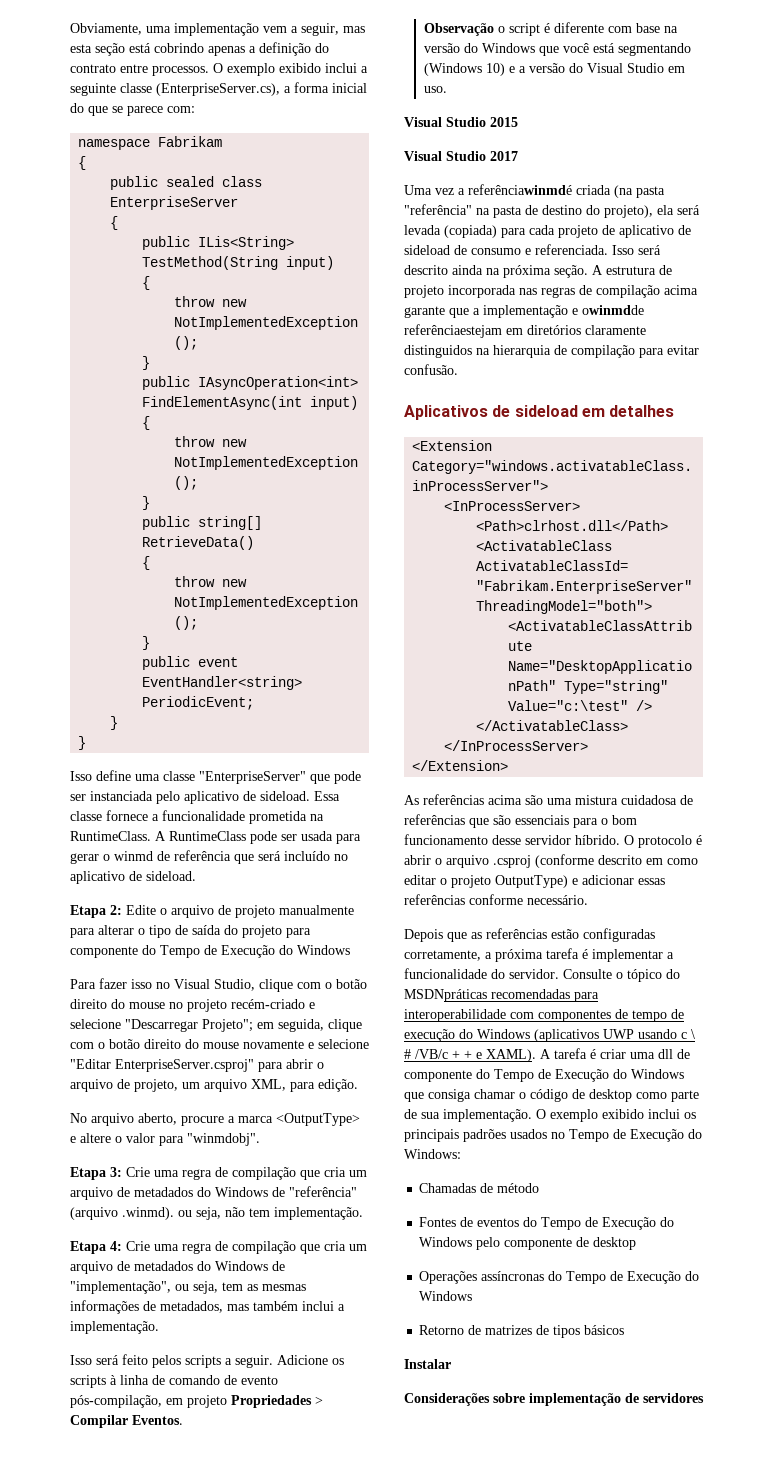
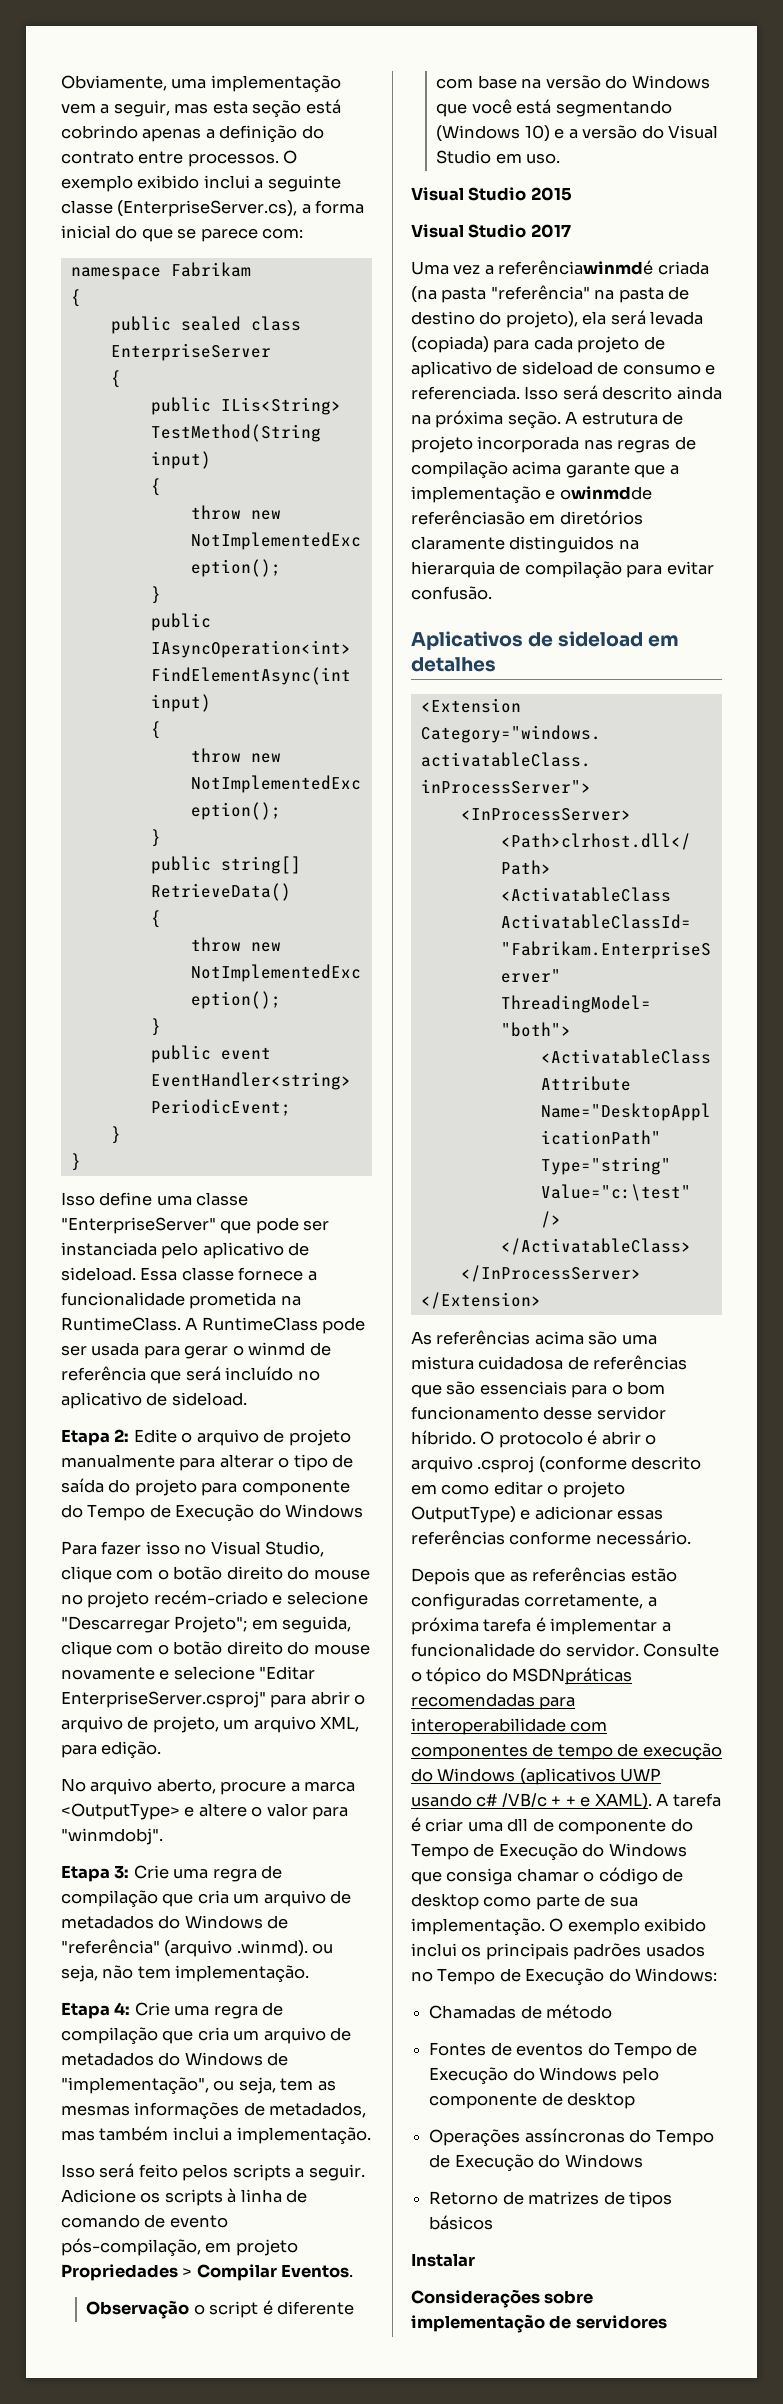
[404,324,502,338] referênciaestejam -> [411,510,525,525] referênciasão
[681,1029,695,1039] [404,1049,411,1059] c \ # -> [476,1793,498,1807] c#

